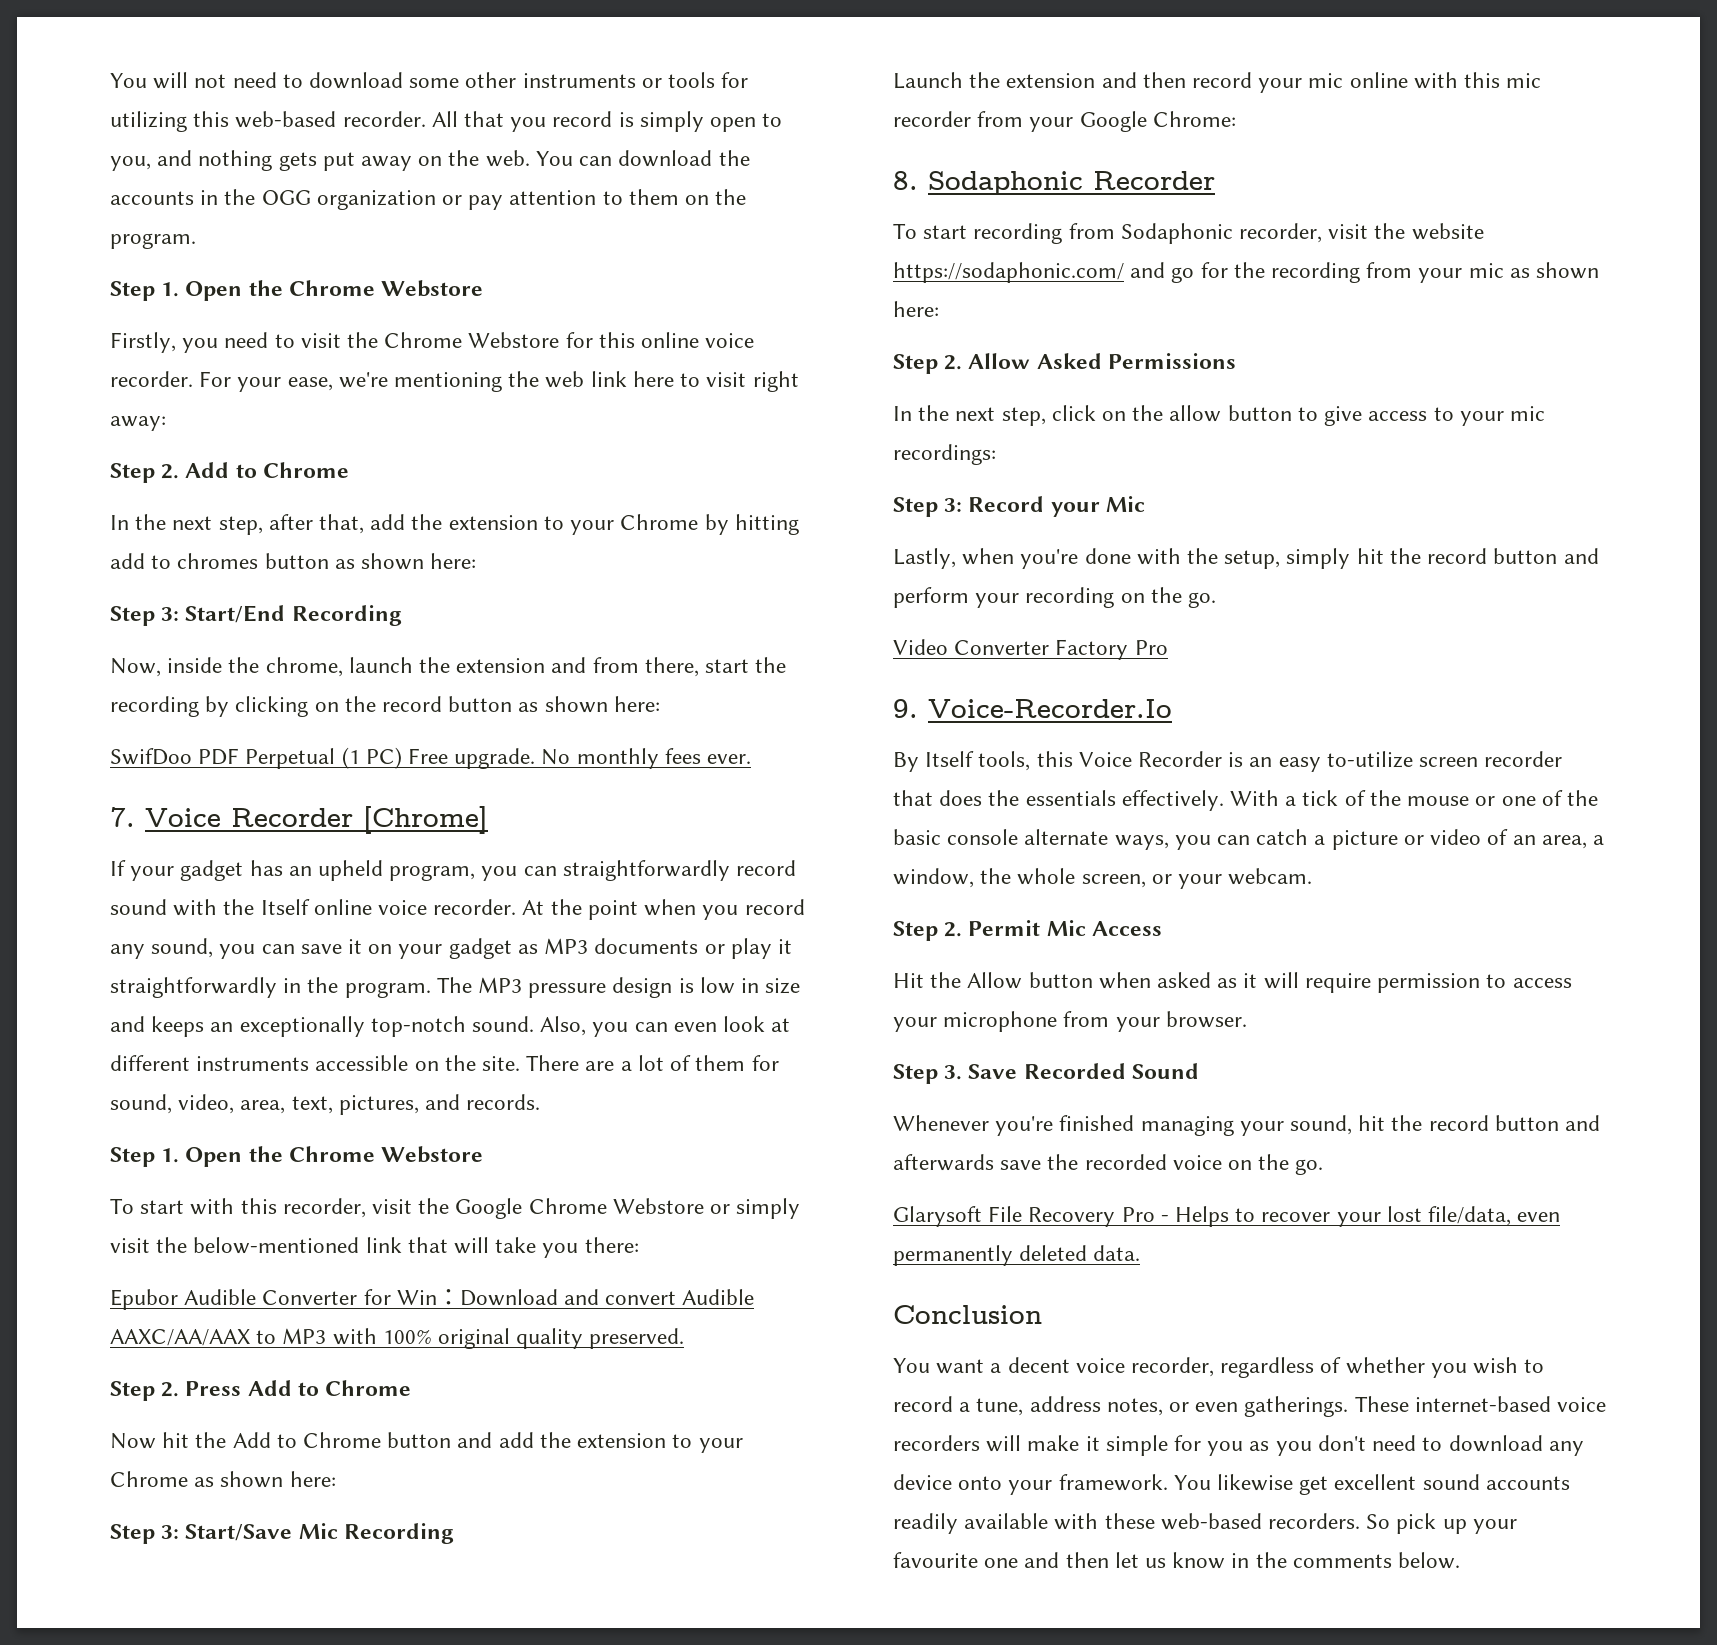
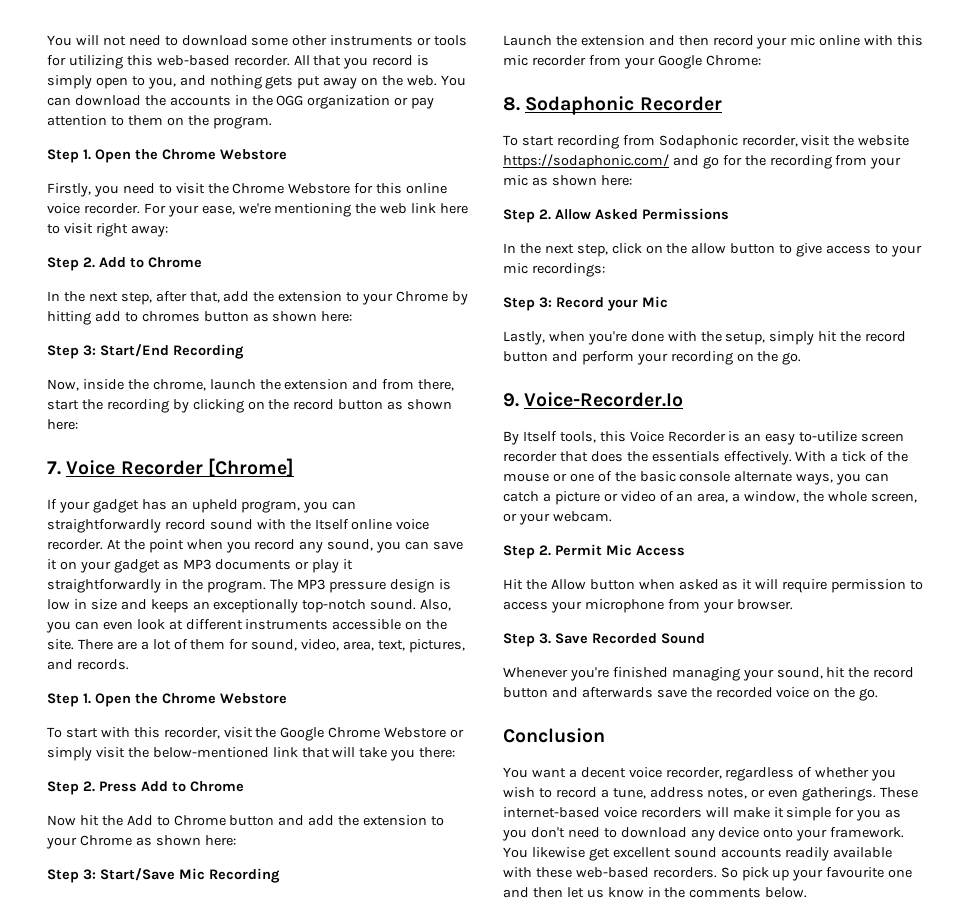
[110,747,752,769] // SwifDoo PDF Perpetual (1 PC) Free upgrade. No monthly fees ever. -> (78, 424) none
[110,1289,755,1310] [110,1328,685,1349] // Epubor Audible Converter for Win：Download and convert Audible AAXC/AA/AAX to MP3 with 100% original quality preserved. -> (456, 752) none
[893,639,1168,660] // Video Converter Factory Pro -> (802, 358) none
[893,1206,1561,1227] [893,1245,1141,1266] // Glarysoft File Recovery Pro - Helps to recover your lost file/data, even permanently deleted data. -> (879, 694) none

